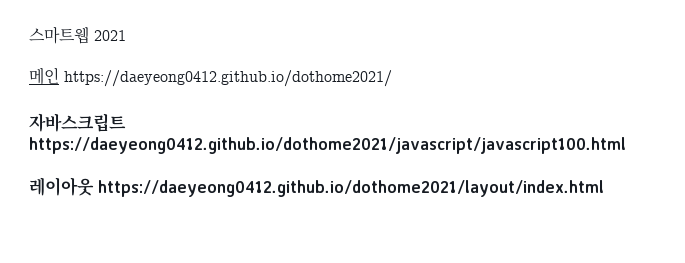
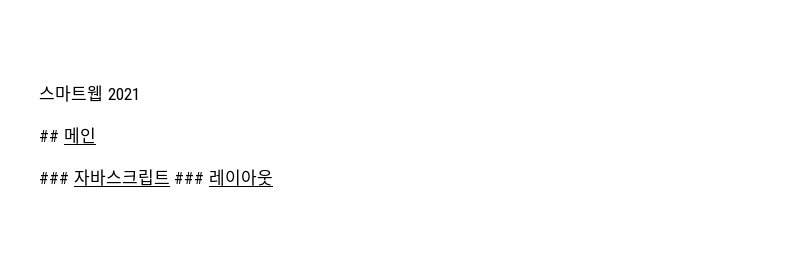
(126, 35) none -> [39,130,59,142] ##
[64,70,392,87] [29,113,126,132] [29,137,626,154] [29,177,604,197] https://daeyeong0412.github.io/dothome2021/ // 자바스크립트 https://daeyeong0412.github.io/dothome2021/javascript/javascript100.html // 레이아웃 https://daeyeong0412.github.io/dothome2021/layout/index.html -> [39,169,273,186] // ### 자바스크립트 ### 레이아웃

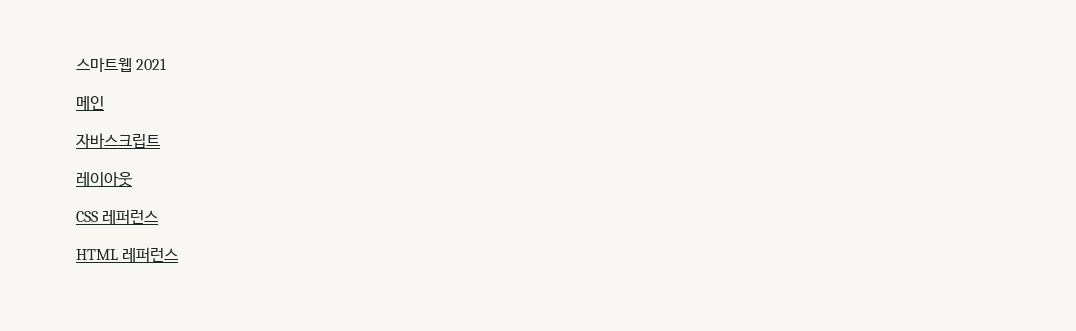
[39,130,59,142] ## -> (167, 64) none
[39,172,69,184] ### -> (104, 103) none
[174,172,205,184] ### -> (160, 140) //
(273, 177) none -> [76,209,159,225] [76,247,179,263] // CSS 레퍼런스 // HTML 레퍼런스

